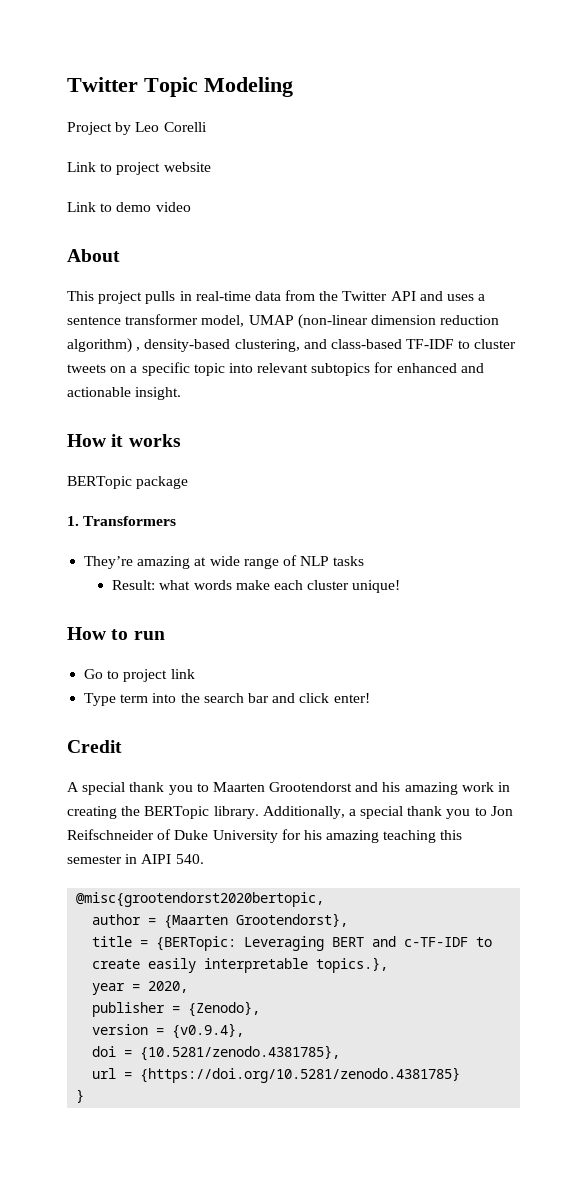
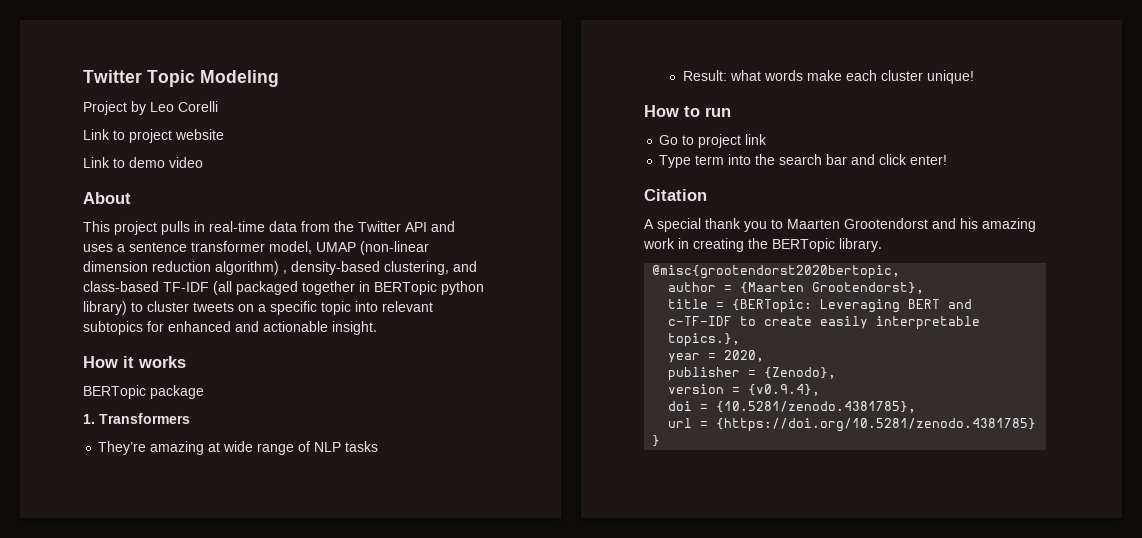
(455, 344) none -> [213,281,484,295] [83,301,127,315] (all packaged together in BERTopic python library)
[67,740,122,753] Credit -> [644,189,707,201] Citation
[262,806,513,819] [67,829,463,843] [67,854,204,864] Additionally, a special thank you to Jon Reifschneider of Duke University for his amazing teaching this semester in AIPI 540. -> (882, 245) none

